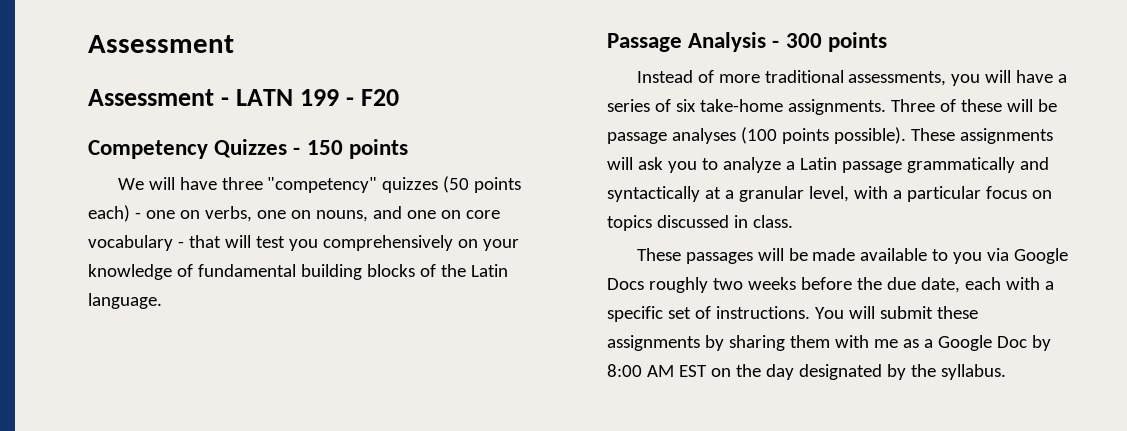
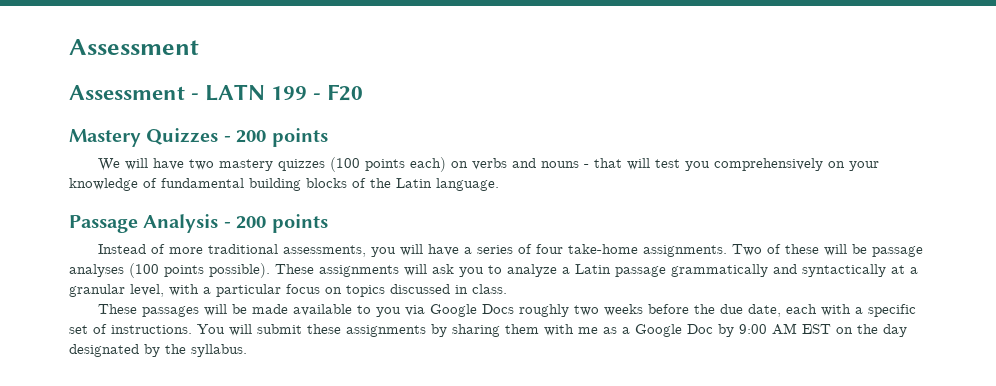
[88,140,208,159] Competency -> [69,129,141,147] Mastery
[306,140,343,155] 150 -> [236,130,267,143] 200
[221,176,522,193] [88,205,500,222] [88,235,173,251] three "competency" quizzes (50 points each) - one on verbs, one on nouns, and one on core vocabulary -> [188,157,579,172] two mastery quizzes (100 points each) on verbs and nouns
[785,33,822,48] 300 -> [236,216,267,229] 200
[675,99,696,112] six -> [535,244,563,254] four
[890,99,935,112] Three -> [731,244,762,256] Two
[607,364,642,377] 8:00 -> [739,324,767,334] 9:00

